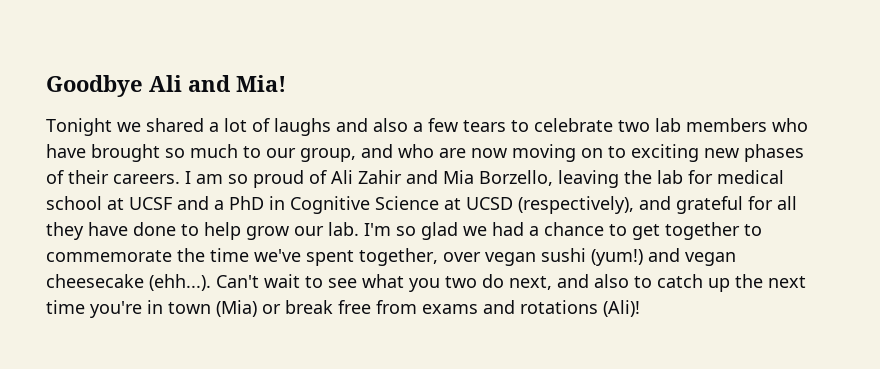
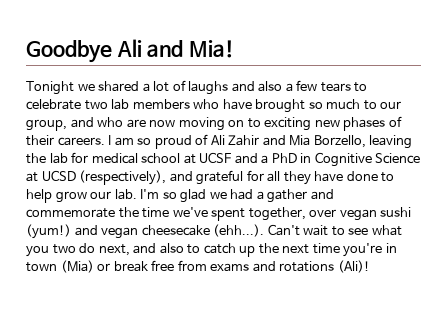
[544,222,762,240] chance to get together to -> [267,189,334,203] gather and

